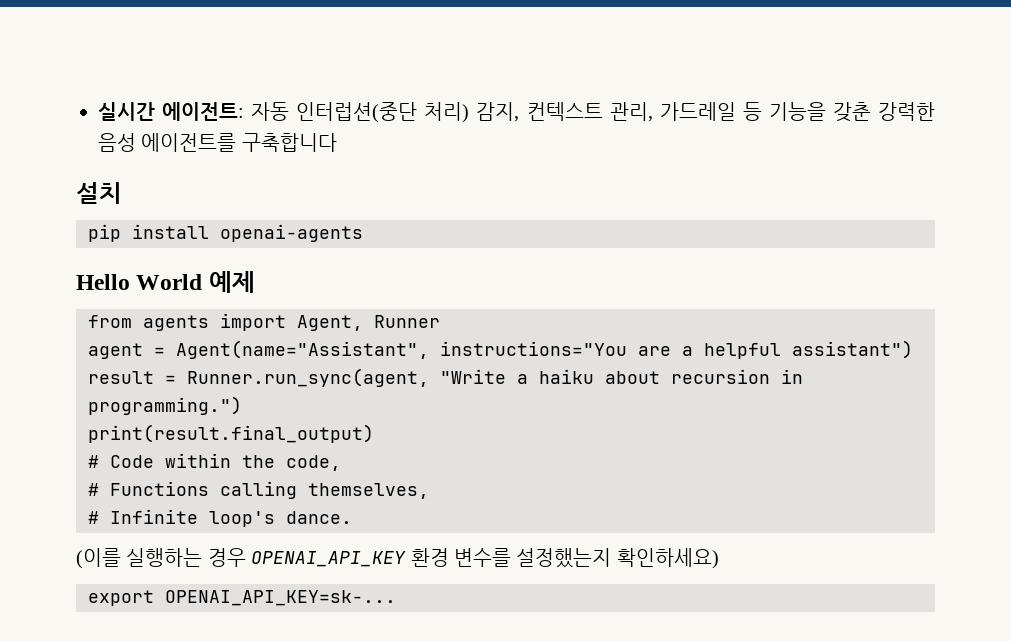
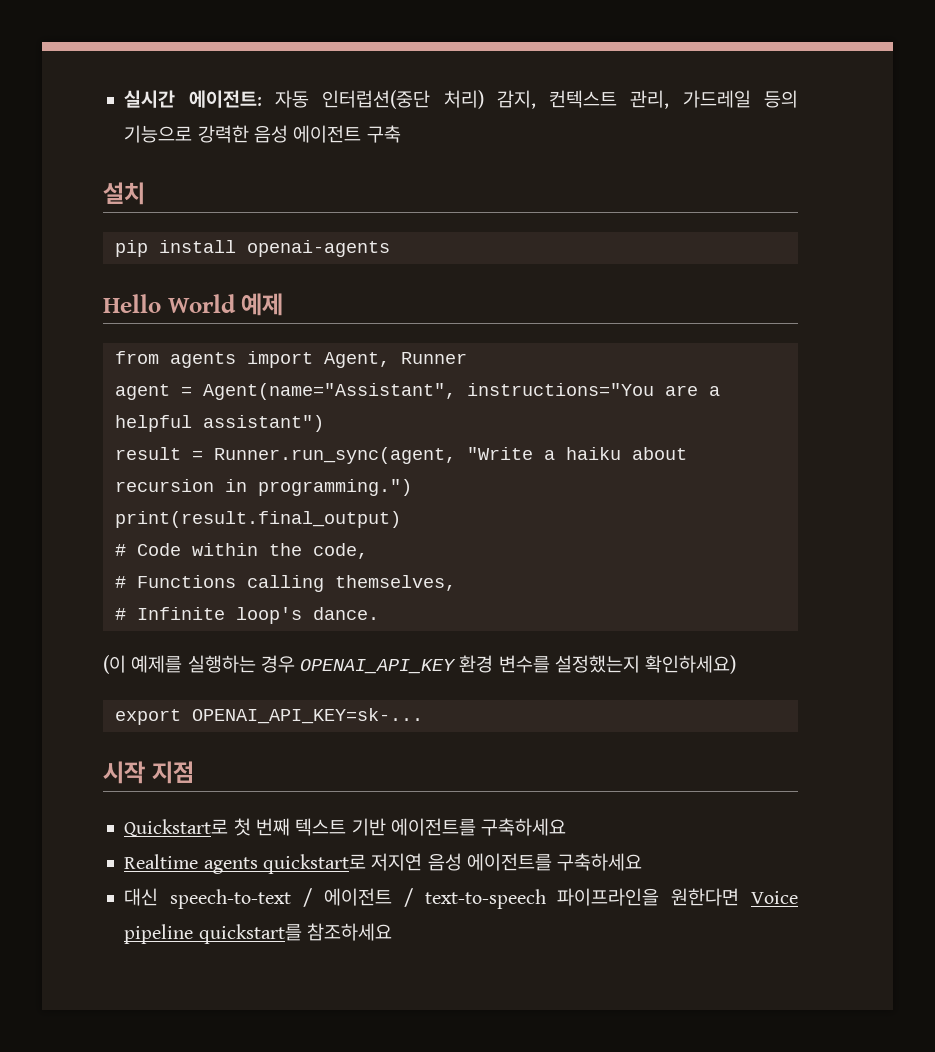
[742,102,936,122] [98,133,337,152] 등 기능을 갖춘 강력한 음성 에이전트를 구축합니다 -> [763,90,798,108] [124,125,401,143] 등의 기능으로 강력한 음성 에이전트 구축
[76,548,121,569] (이를 -> [103,655,183,674] (이 예제를
(396, 598) none -> [103,761,194,784] [124,818,567,837] [124,853,643,874] [124,888,799,909] [124,923,392,944] // 시작 지점 // Quickstart로 첫 번째 텍스트 기반 에이전트를 구축하세요 // Realtime agents quickstart로 저지연 음성 에이전트를 구축하세요 // 대신 speech-to-text / 에이전트 / text-to-speech 파이프라인을 원한다면 Voice pipeline quickstart를 참조하세요

